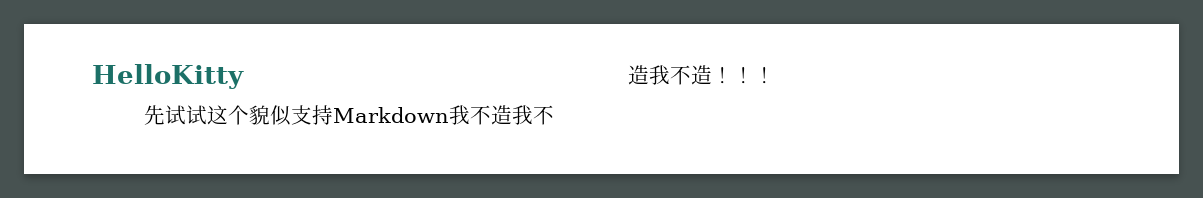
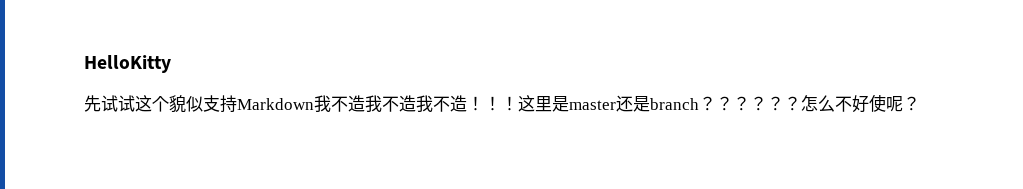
(775, 75) none -> [518,94,920,113] 这里是master还是branch？？？？？？怎么不好使呢？

